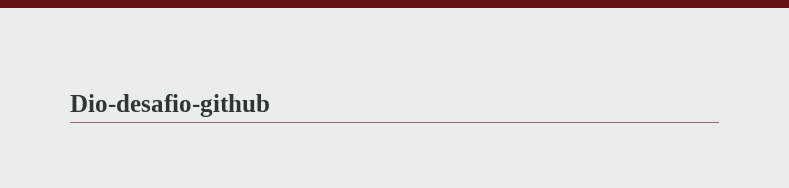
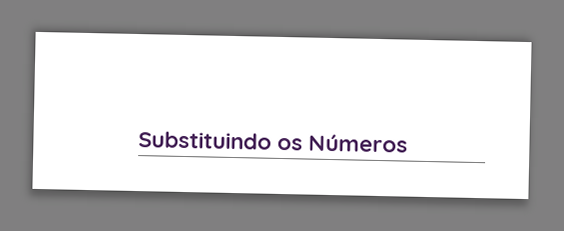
[70,94,270,117] Dio-desafio-github -> [138,131,409,153] Substituindo os Números

